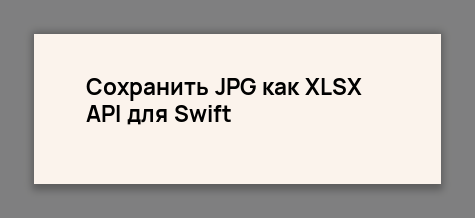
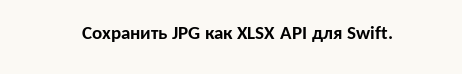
[174,105,233,122] Swift -> [346,26,393,39] Swift.

